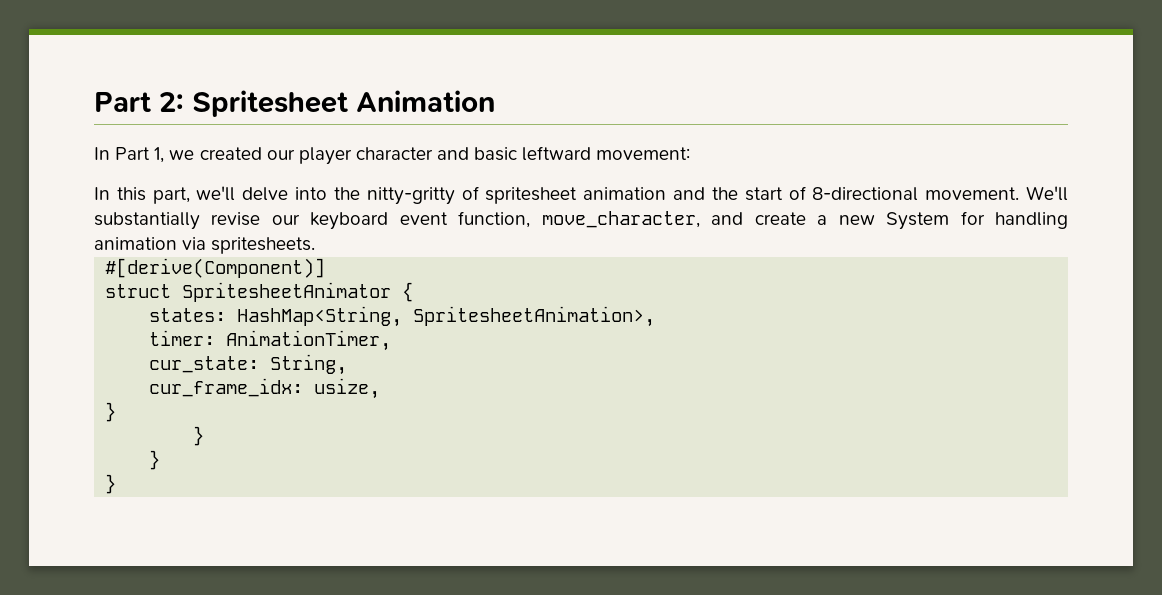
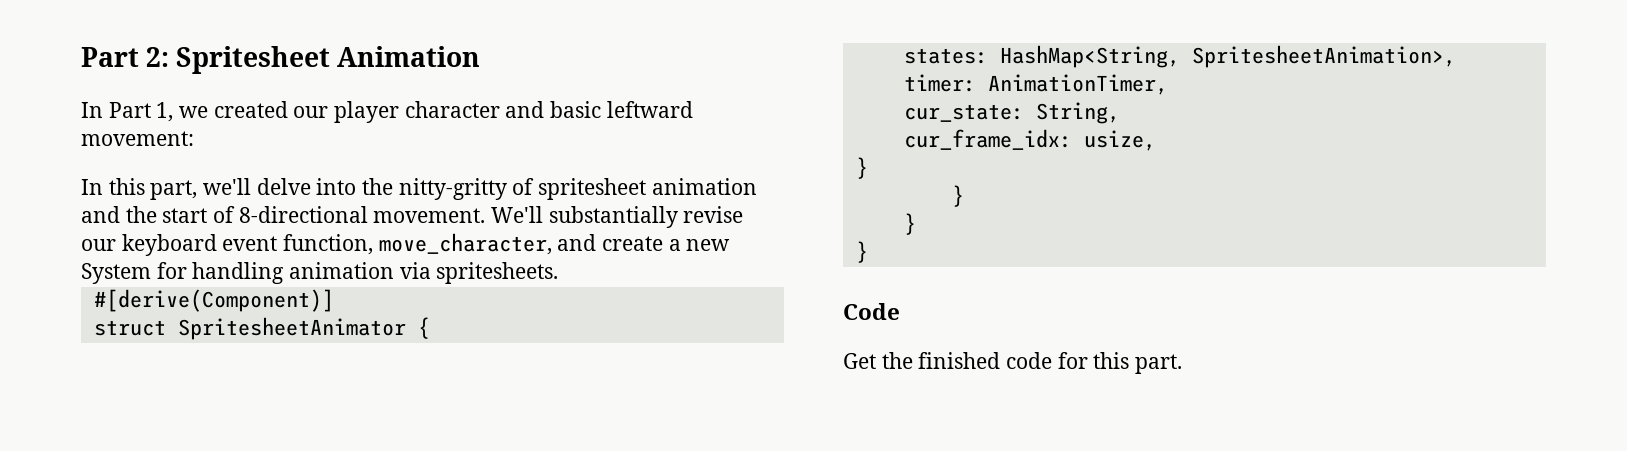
(117, 484) none -> [843,303,900,320] [843,352,1183,374] // Code // Get the finished code for this part.

